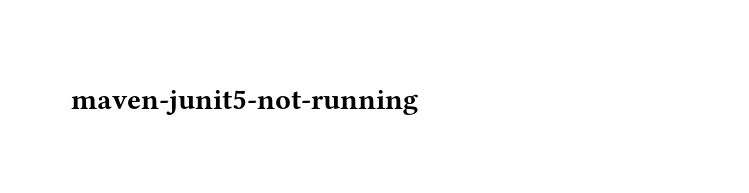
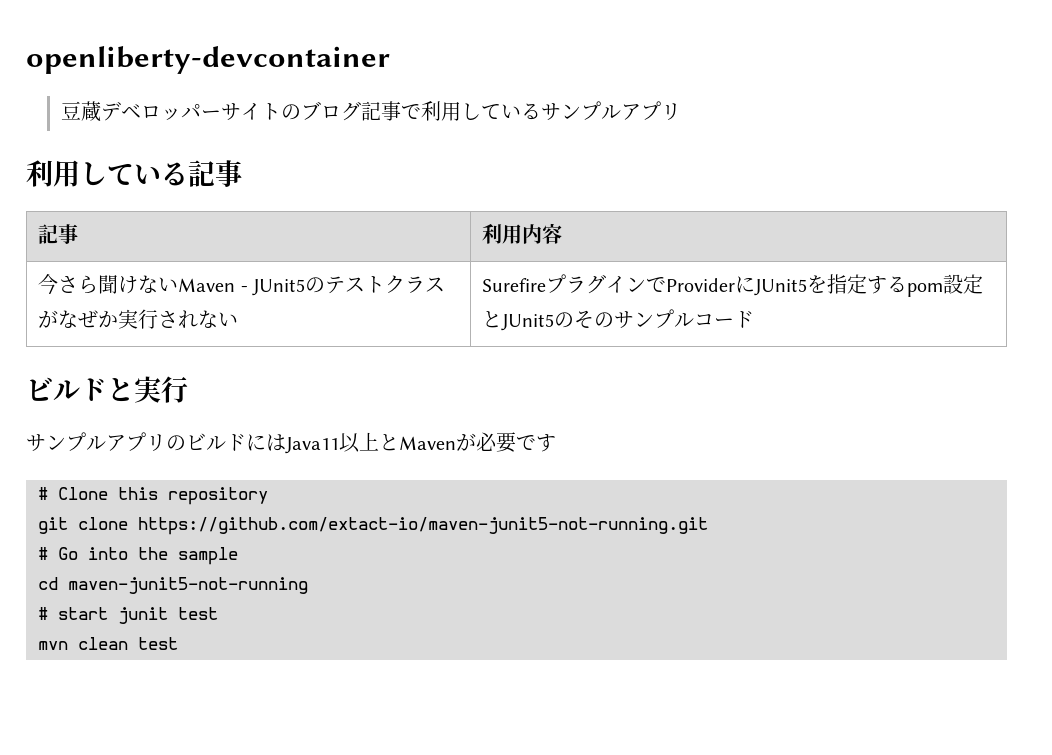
[71,90,418,115] maven-junit5-not-running -> [26,46,390,74] [61,101,682,122] [26,160,242,187] [38,224,79,244] [482,223,563,244] [38,274,445,296] [38,309,239,329] [482,274,984,297] [482,309,755,331] [26,376,188,403] [26,432,556,454] [38,487,268,505] [38,517,708,535] [38,547,238,565] [38,577,308,594] [38,607,218,624] [38,637,178,650] openliberty-devcontainer // 豆蔵デベロッパーサイトのブログ記事で利用しているサンプルアプリ // 利用している記事 // 記事 | 利用内容 // 今さら聞けないMaven - JUnit5のテストクラスがなぜか実行されない | SurefireプラグインでProviderにJUnit5を指定するpom設定とJUnit5のそのサンプルコード // ビルドと実行 // サンプルアプリのビルドにはJava11以上とMavenが必要です // # Clone this repository // git clone https://github.com/extact-io/maven-junit5-not-running.git // # Go into the sample // cd maven-junit5-not-running // # start junit test // mvn clean test

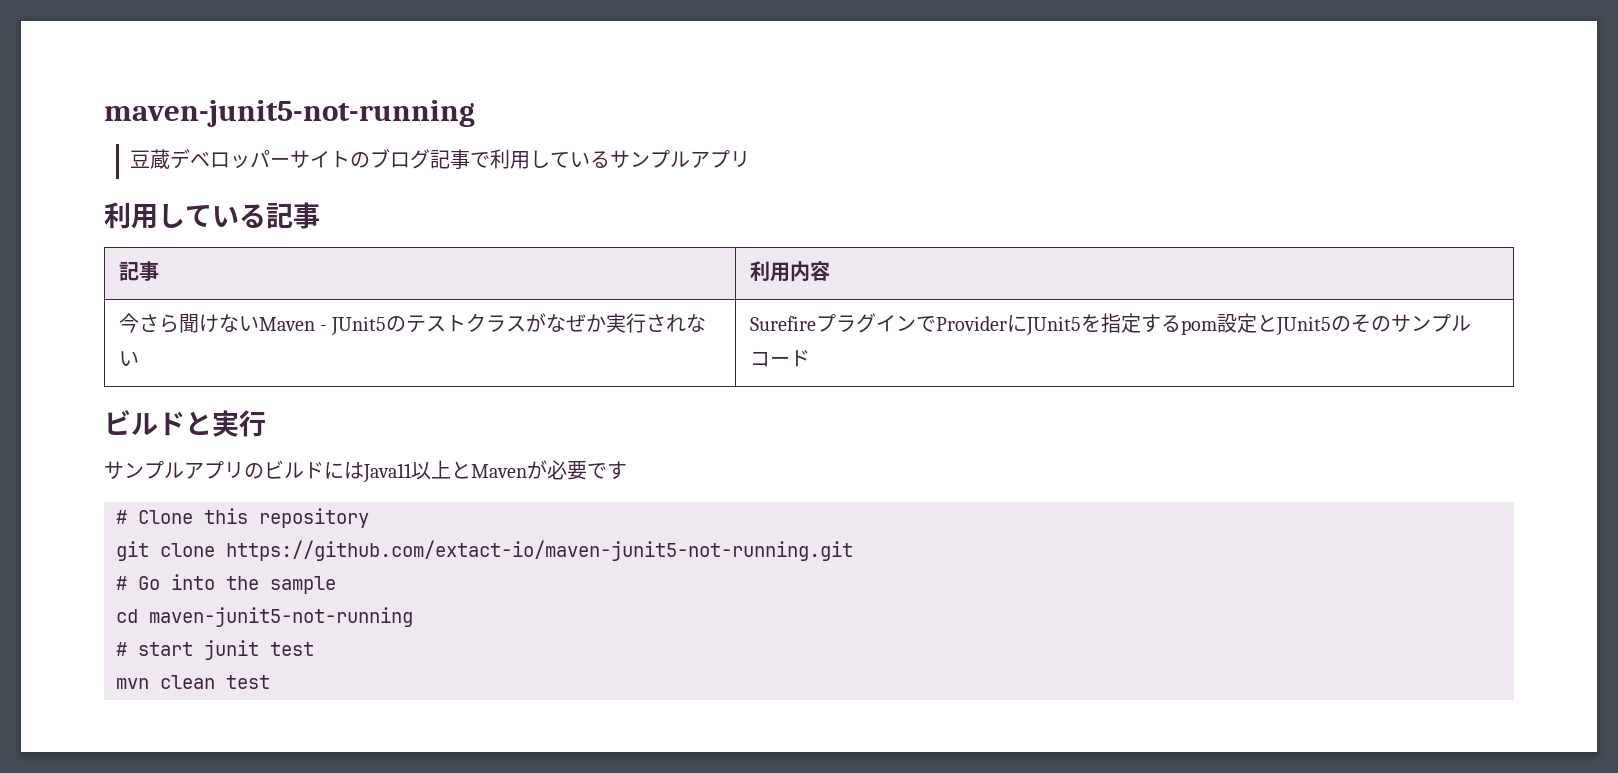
[26,46,390,74] openliberty-devcontainer -> [104,100,475,127] maven-junit5-not-running

